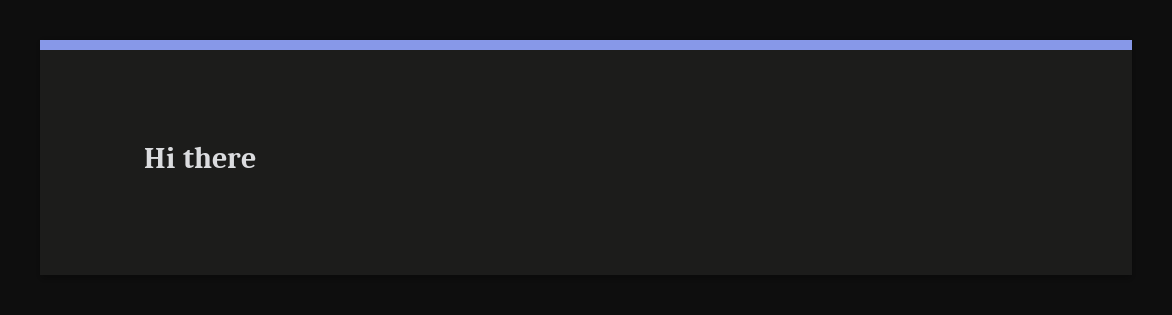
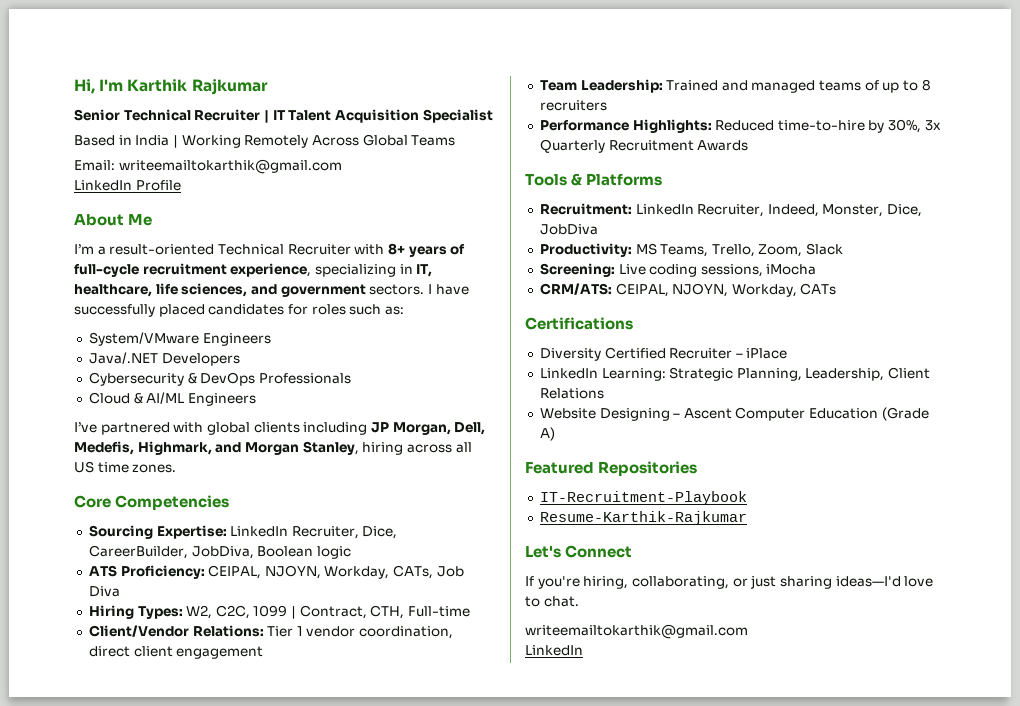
[144,146,256,168] Hi there -> [74,79,268,95] [74,109,493,123] [74,134,456,148] [74,159,342,174] [74,180,181,191] [74,214,153,226] [74,243,466,257] [74,263,433,277] [74,283,469,297] [74,304,404,317] [88,332,271,346] [88,352,240,366] [88,372,351,386] [88,392,256,406] [74,422,486,435] [74,441,472,455] [74,461,177,473] [74,495,230,510] [88,525,398,539] [88,545,351,559] [88,565,464,579] [88,586,120,597] [88,605,471,619] [88,625,454,639] [88,646,264,659] [539,79,931,93] [539,100,607,111] [539,119,941,133] [539,139,749,153] [525,173,663,186] [539,203,923,217] [539,224,598,235] [539,243,844,257] [539,263,817,277] [539,283,837,297] [525,317,633,330] [539,347,788,361] [539,367,931,381] [539,388,604,399] [539,407,929,421] [539,427,555,441] [525,461,698,476] [539,491,747,505] [539,511,747,525] [525,545,633,558] [525,575,934,589] [525,596,579,607] [525,624,748,639] [525,645,583,656] Hi, I'm Karthik Rajkumar // Senior Technical Recruiter | IT Talent Acquisition Specialist // Based in India | Working Remotely Across Global Teams // Email: writeemailtokarthik@gmail.com // LinkedIn Profile // About Me // I’m a result-oriented Technical Recruiter with 8+ years of full-cycle recruitment experience, specializing in IT, healthcare, life sciences, and government sectors. I have successfully placed candidates for roles such as: // System/VMware Engineers // Java/.NET Developers // Cybersecurity & DevOps Professionals // Cloud & AI/ML Engineers // I’ve partnered with global clients including JP Morgan, Dell, Medefis, Highmark, and Morgan Stanley, hiring across all US time zones. // Core Competencies // Sourcing Expertise: LinkedIn Recruiter, Dice, CareerBuilder, JobDiva, Boolean logic // ATS Proficiency: CEIPAL, NJOYN, Workday, CATs, Job Diva // Hiring Types: W2, C2C, 1099 | Contract, CTH, Full-time // Client/Vendor Relations: Tier 1 vendor coordination, direct client engagement // Team Leadership: Trained and managed teams of up to 8 recruiters // Performance Highlights: Reduced time-to-hire by 30%, 3x Quarterly Recruitment Awards // Tools & Platforms // Recruitment: LinkedIn Recruiter, Indeed, Monster, Dice, JobDiva // Productivity: MS Teams, Trello, Zoom, Slack // Screening: Live coding sessions, iMocha // CRM/ATS: CEIPAL, NJOYN, Workday, CATs // Certifications // Diversity Certified Recruiter – iPlace // LinkedIn Learning: Strategic Planning, Leadership, Client Relations // Website Designing – Ascent Computer Education (Grade A) // Featured Repositories // IT-Recruitment-Playbook // Resume-Karthik-Rajkumar // Let's Connect // If you're hiring, collaborating, or just sharing ideas—I'd love to chat. // writeemailtokarthik@gmail.com // LinkedIn

